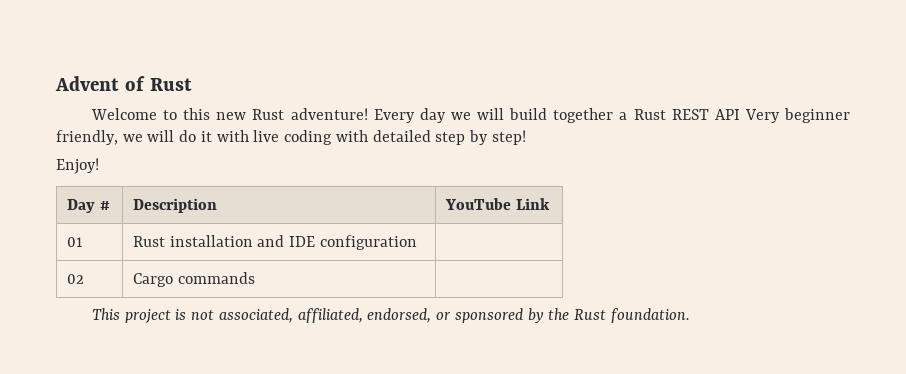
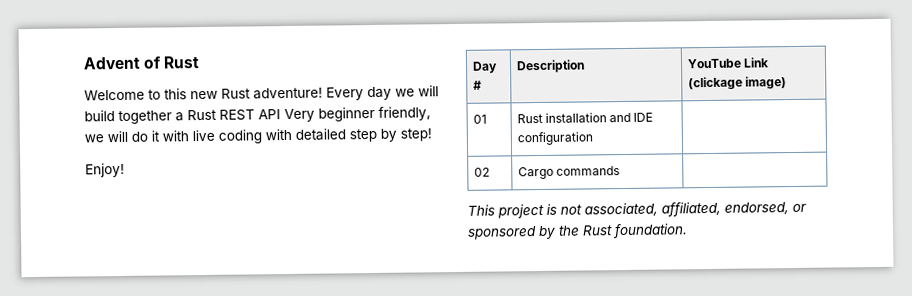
(550, 204) none -> [687,76,787,91] (clickage image)

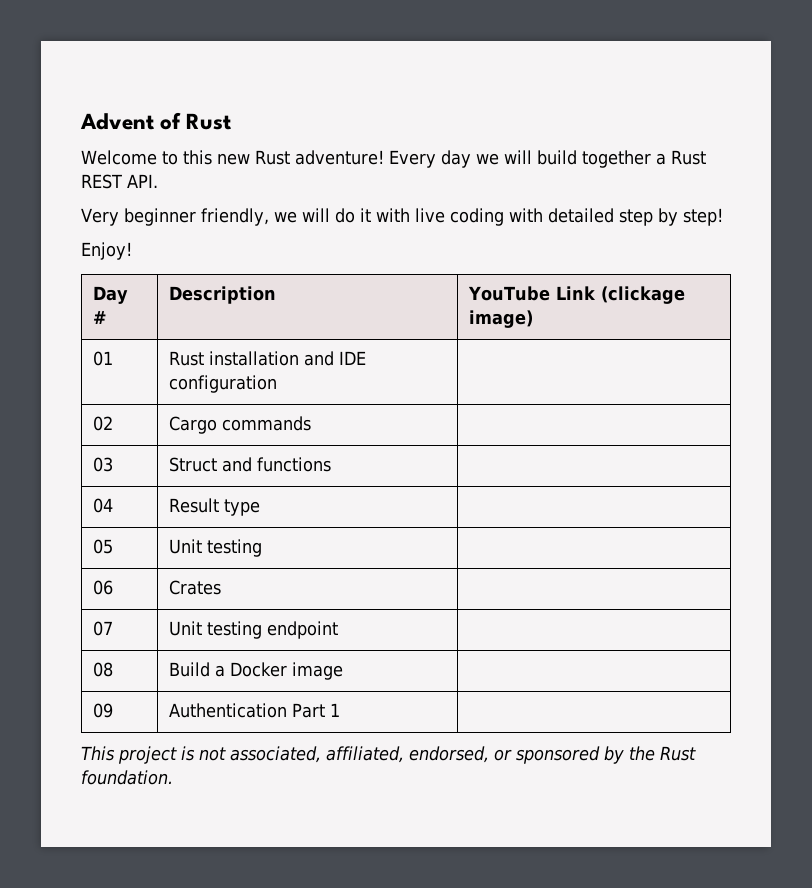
[258,109,281,120] API -> [127,174,158,188] API. //
(620, 171) none -> [92,457,113,472] [168,457,331,472] [92,498,113,513] [168,498,260,516] [92,539,113,554] [168,539,262,557] [92,580,113,595] [168,580,221,595] [92,621,113,636] [168,621,338,639] [92,662,113,677] [168,662,343,680] [92,703,113,718] [168,703,340,718] // 03 | Struct and functions | // 04 | Result type | // 05 | Unit testing | // 06 | Crates | // 07 | Unit testing endpoint | // 08 | Build a Docker image | // 09 | Authentication Part 1 |

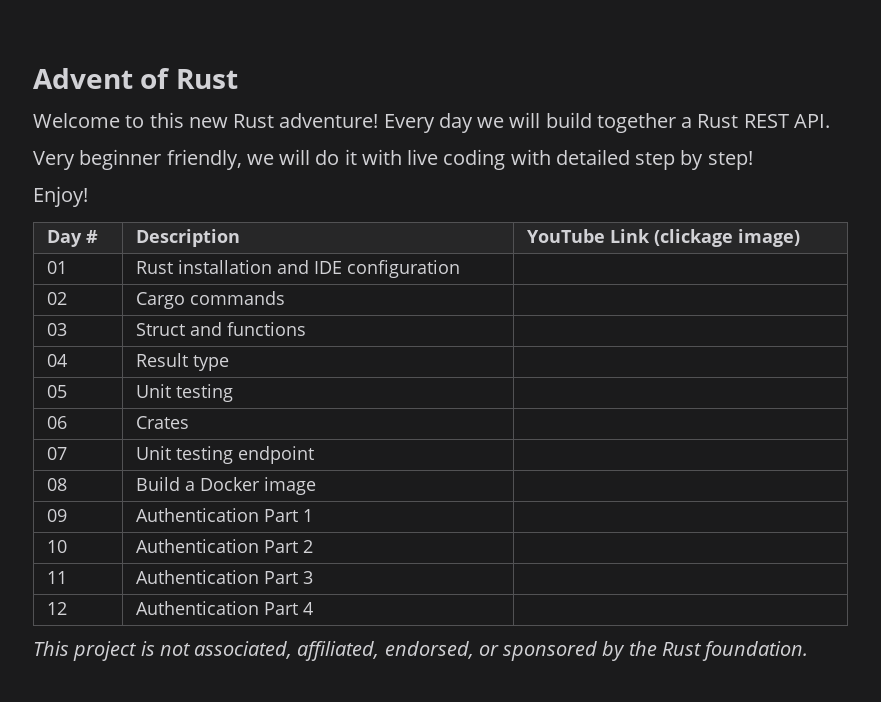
(340, 710) none -> [47,540,68,553] [136,539,314,553] [47,571,68,584] [136,570,314,584] [47,602,68,615] [136,601,314,615] // 10 | Authentication Part 2 | // 11 | Authentication Part 3 | // 12 | Authentication Part 4 |

